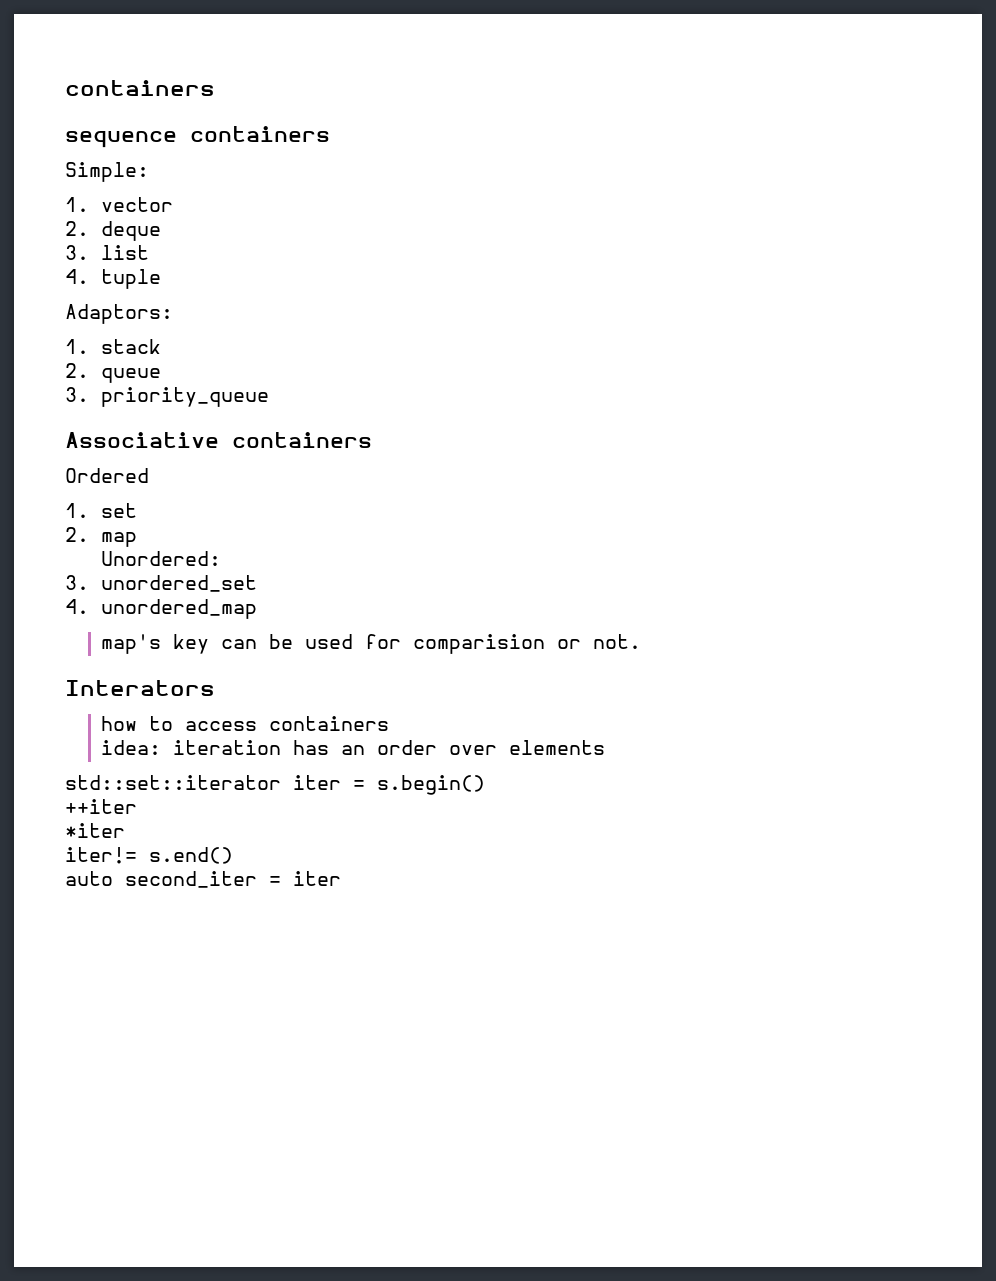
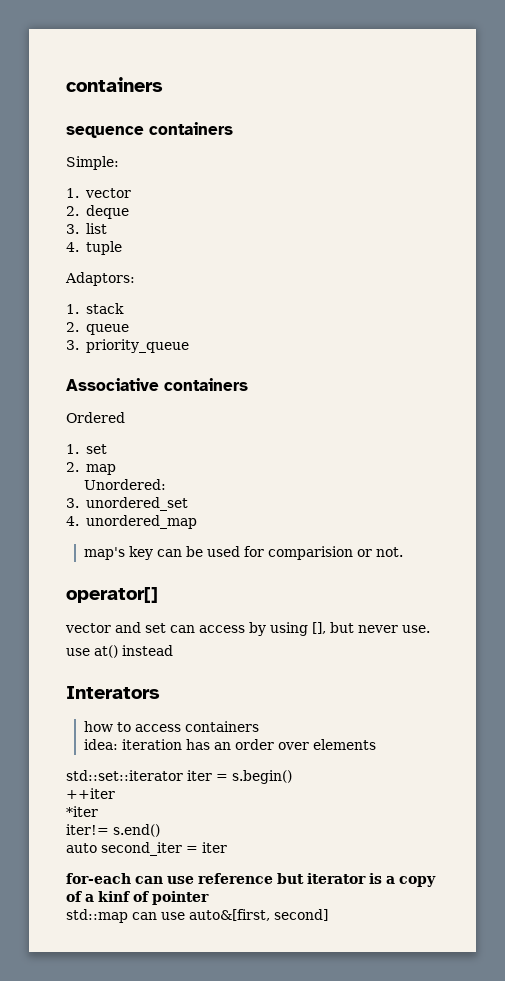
(642, 641) none -> [66,587,158,603] [65,622,430,636] [66,645,173,658] // operator[] // vector and set can access by using [], but never use. // use at() instead
(341, 878) none -> [66,873,436,887] [66,891,209,905] [66,909,328,923] // for-each can use reference but iterator is a copy of a kinf of pointer // std::map can use auto&[first, second]

